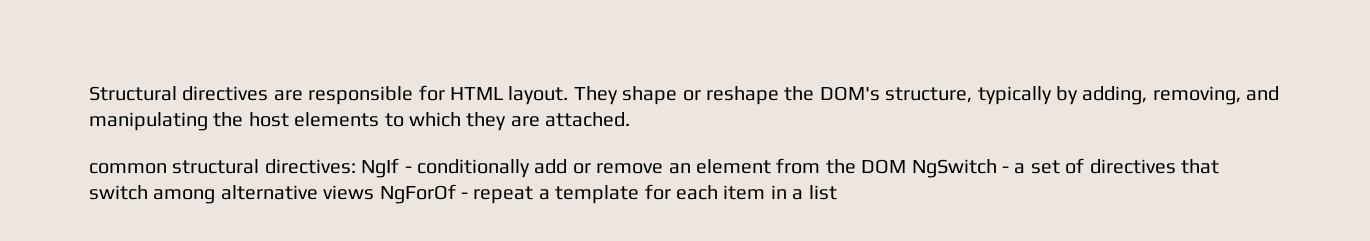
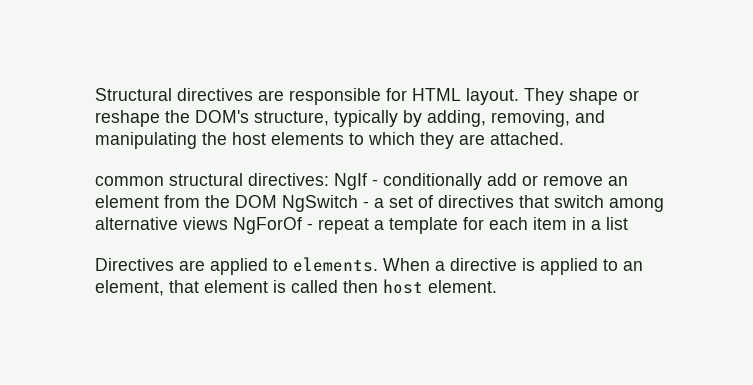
(837, 192) none -> [95,257,643,275] [95,279,497,296] // Directives are applied to elements. When a directive is applied to an element, that element is called then host element.

